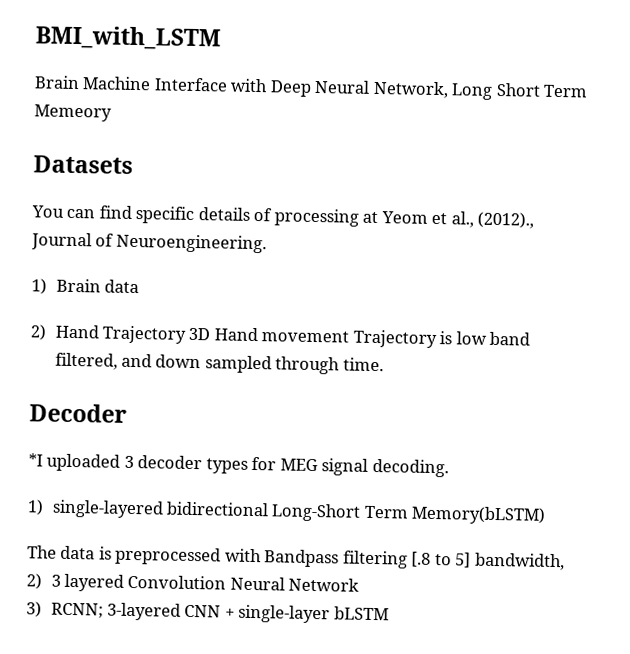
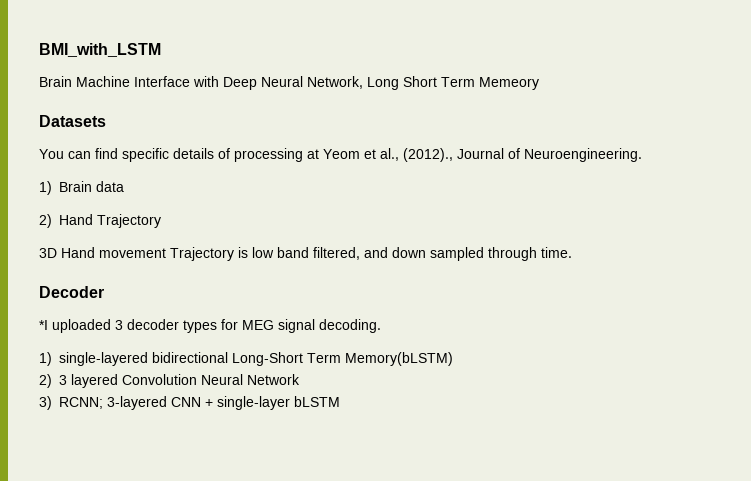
(186, 334) none -> (161, 221) //
[27,545,565,571] // The data is preprocessed with Bandpass filtering [.8 to 5] bandwidth, -> (453, 359) none

